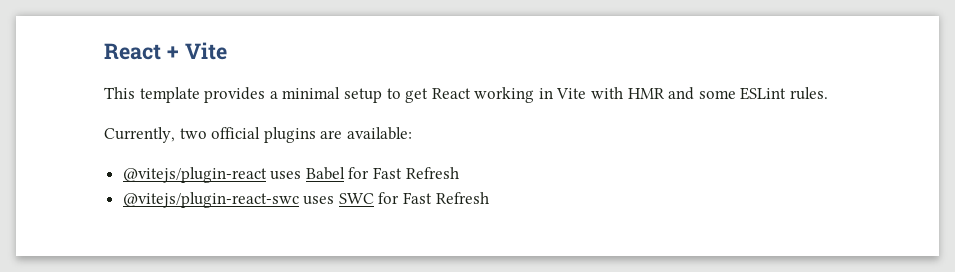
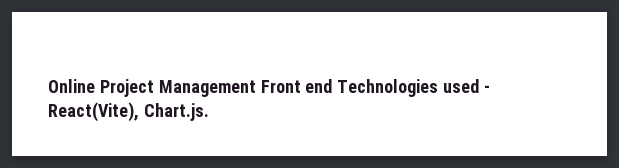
[104,42,227,60] [104,87,829,103] [104,127,412,143] [122,167,459,183] [122,192,489,208] React + Vite // This template provides a minimal setup to get React working in Vite with HMR and some ESLint rules. // Currently, two official plugins are available: // @vitejs/plugin-react uses Babel for Fast Refresh // @vitejs/plugin-react-swc uses SWC for Fast Refresh -> [48,79,491,97] [48,102,209,122] Online Project Management Front end Technologies used - React(Vite), Chart.js.

